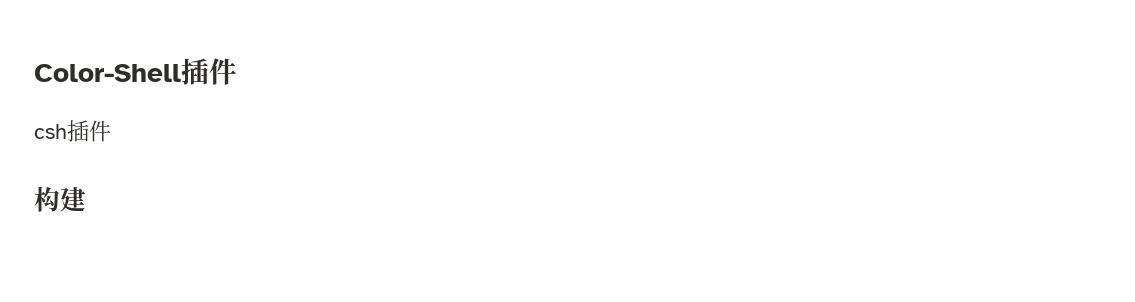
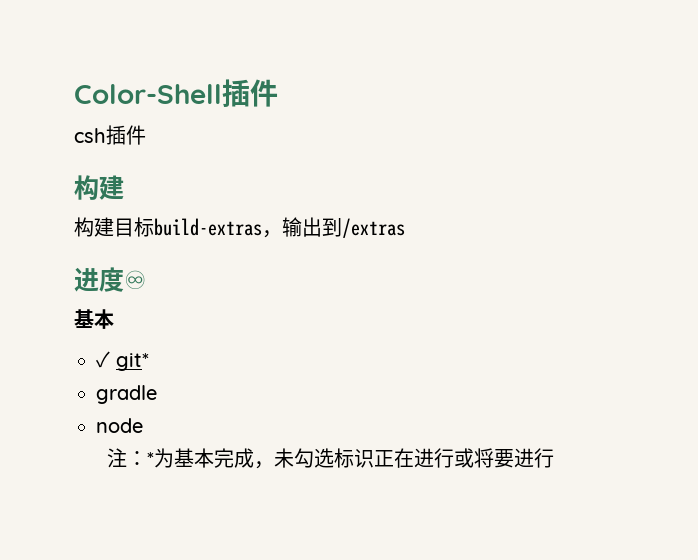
(86, 199) none -> [74,217,405,238] [74,267,146,292] [74,309,114,329] [96,351,149,371] [96,385,157,404] [96,418,143,433] [107,448,555,469] // 构建目标build-extras，输出到/extras // 进度♾ // 基本 // ✓ git* // gradle // node // 注：*为基本完成，未勾选标识正在进行或将要进行

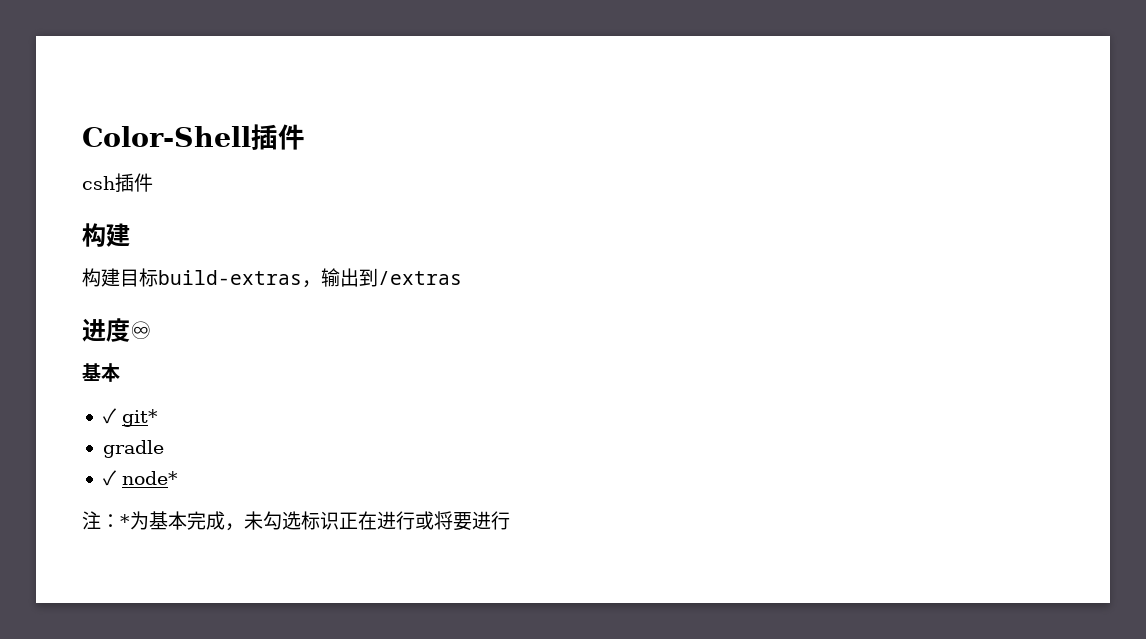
[96,418,143,433] node -> [102,470,178,486] ✓ node*

